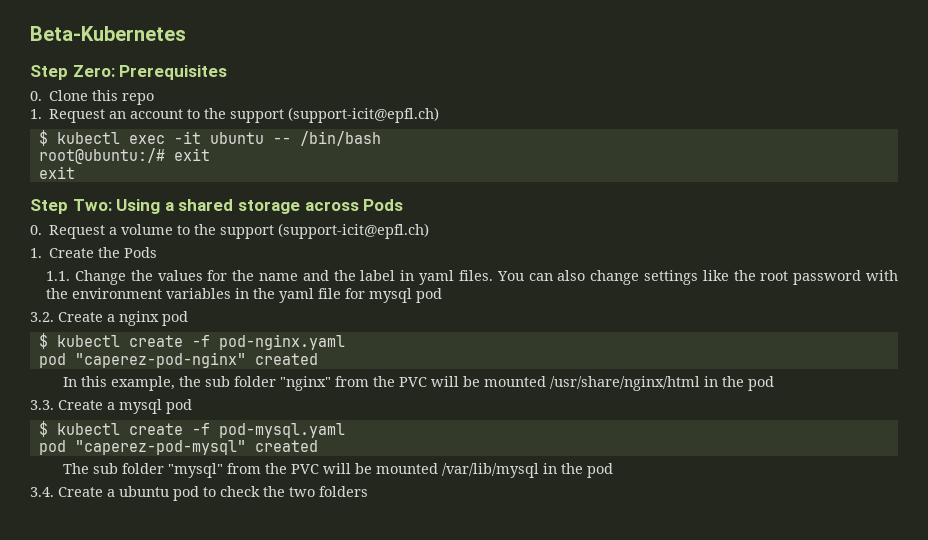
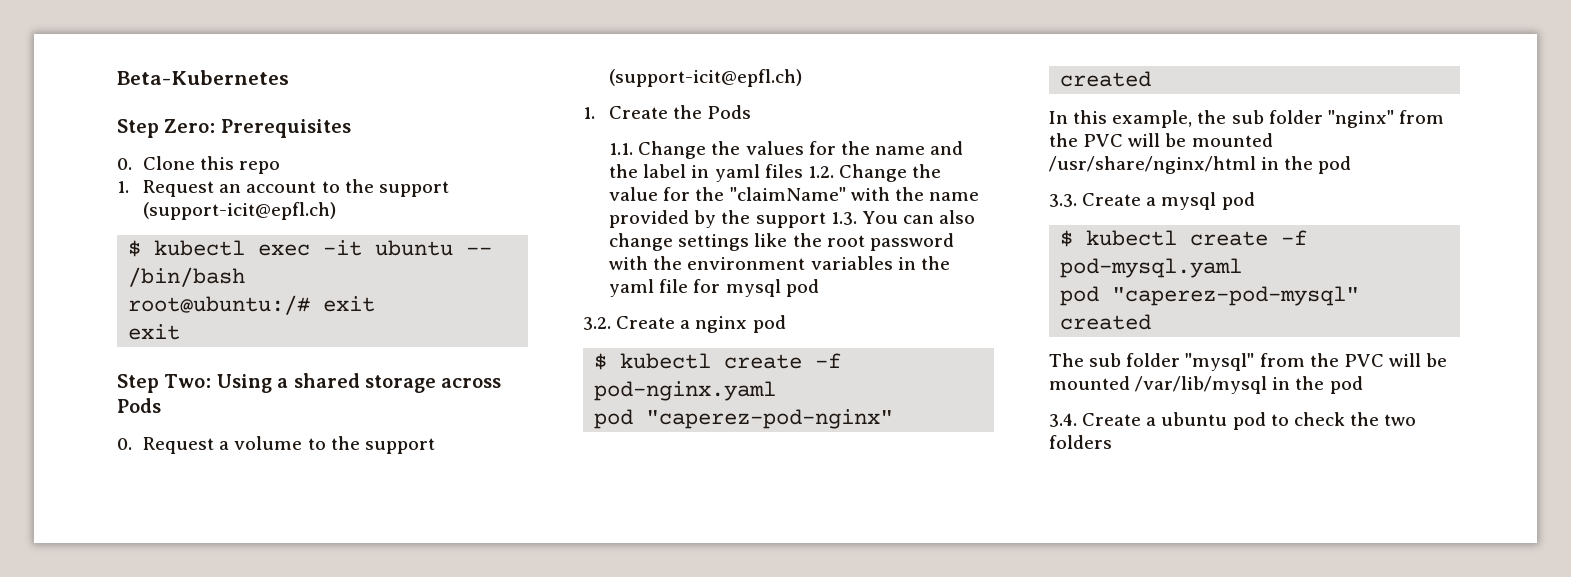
[458,270,493,281] files. -> [764,164,942,182] [609,187,979,201] [609,210,857,228] files 1.2. Change the value for the "claimName" with the name provided by the support 1.3.

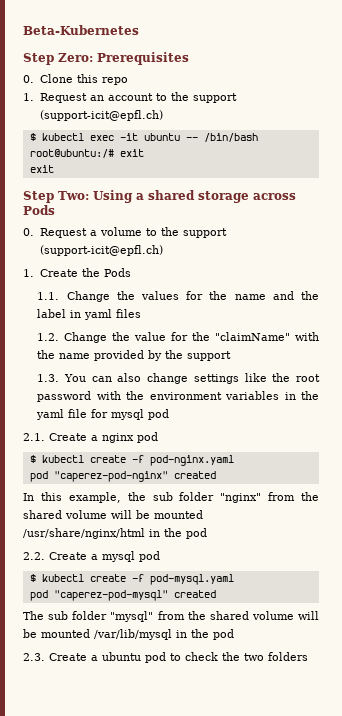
(803, 171) none -> (142, 313) //
(826, 220) none -> (232, 356) //
[583,317,611,330] 3.2. -> [23,433,45,441] 2.1.
[1083,134,1124,147] PVC -> [23,510,107,519] shared volume
[1049,194,1077,207] 3.3. -> [23,552,45,560] 2.2.
[1343,354,1384,367] PVC -> [209,611,294,620] shared volume
[1049,413,1077,427] 3.4. -> [23,653,45,661] 2.3.

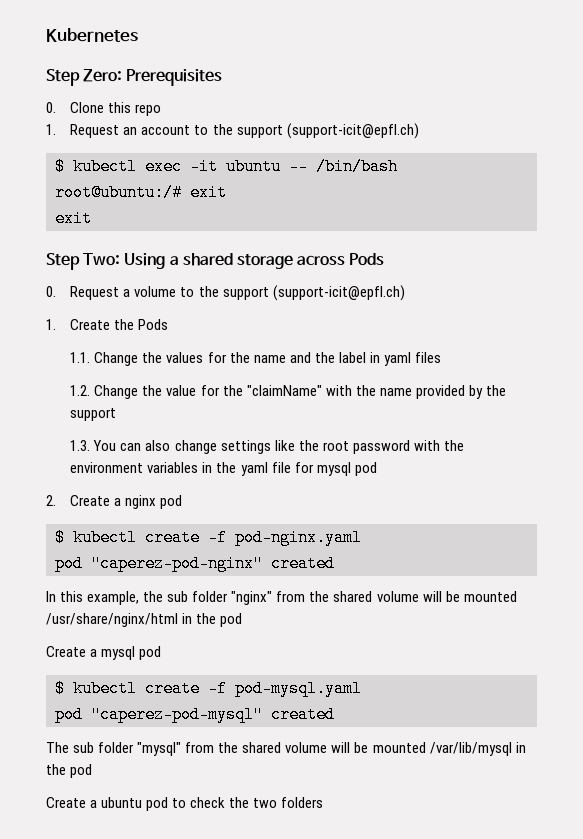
[23,25,139,35] Beta-Kubernetes -> [46,28,138,42] Kubernetes
[23,433,45,441] 2.1. -> [46,495,56,506] 2.
[23,552,45,560] 2.2. -> (243, 620) none
[23,653,45,661] 2.3. -> (93, 771) none

